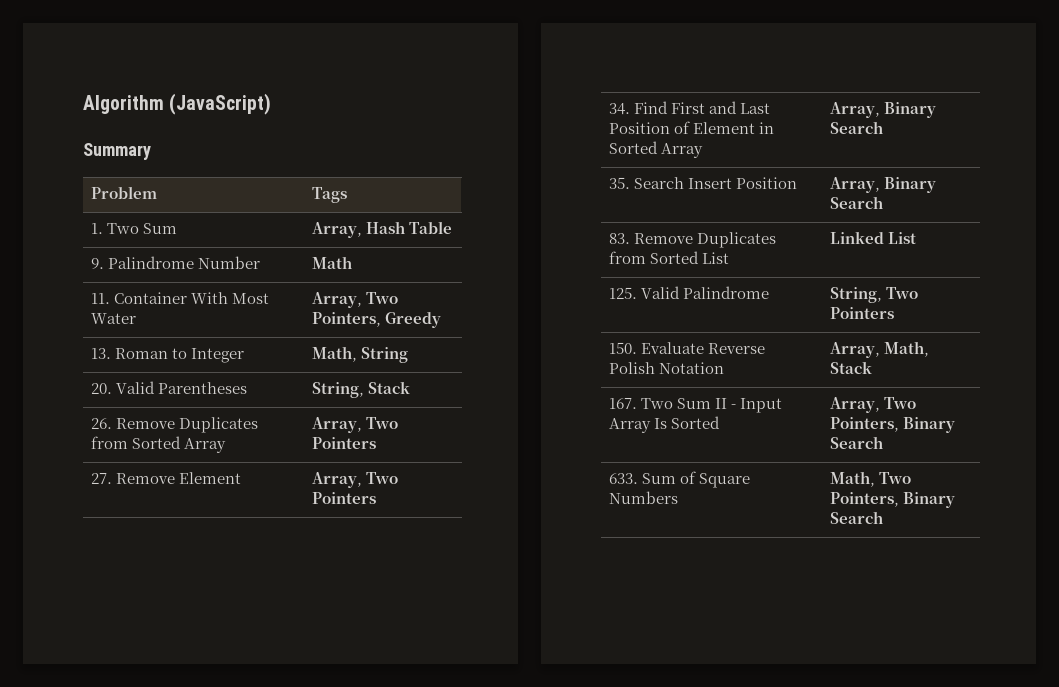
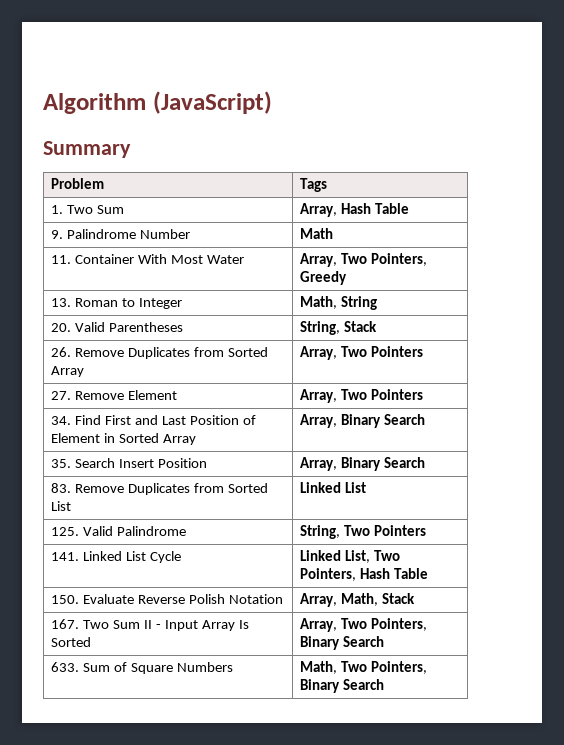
(894, 313) none -> [51,551,182,563] [300,550,401,563] [300,568,429,581] // 141. Linked List Cycle | Linked List, Two Pointers, Hash Table

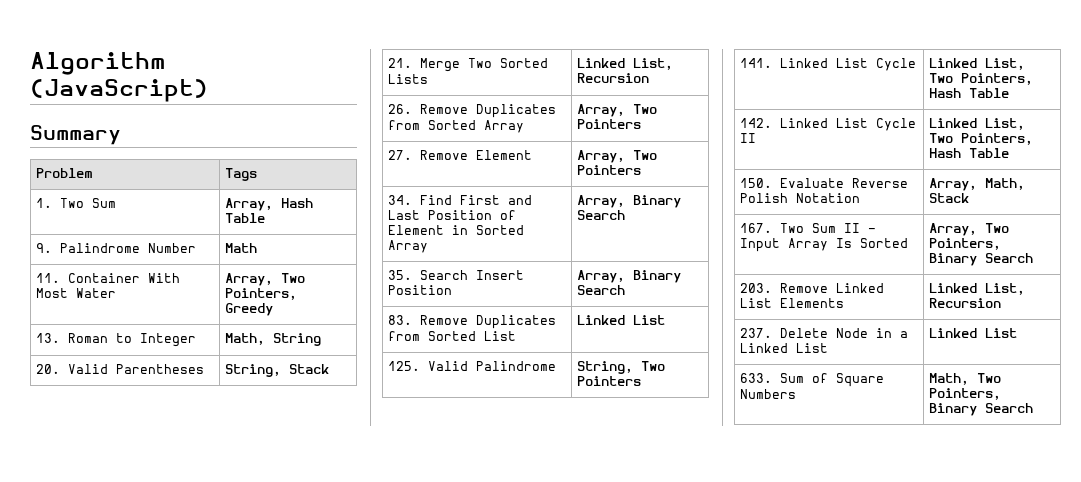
(378, 326) none -> [387,58,548,72] [387,74,428,84] [576,58,673,70] [576,73,649,83] // 21. Merge Two Sorted Lists | Linked List, Recursion
(429, 573) none -> [739,118,916,131] [739,133,756,143] [928,118,1025,130] [928,133,1033,145] [928,148,1009,158] // 142. Linked List Cycle II | Linked List, Two Pointers, Hash Table
(385, 641) none -> [739,283,884,293] [739,298,844,308] [928,283,1025,295] [928,298,1001,308] [739,328,908,338] [739,343,828,353] [928,328,1017,338] // 203. Remove Linked List Elements | Linked List, Recursion // 237. Delete Node in a Linked List | Linked List

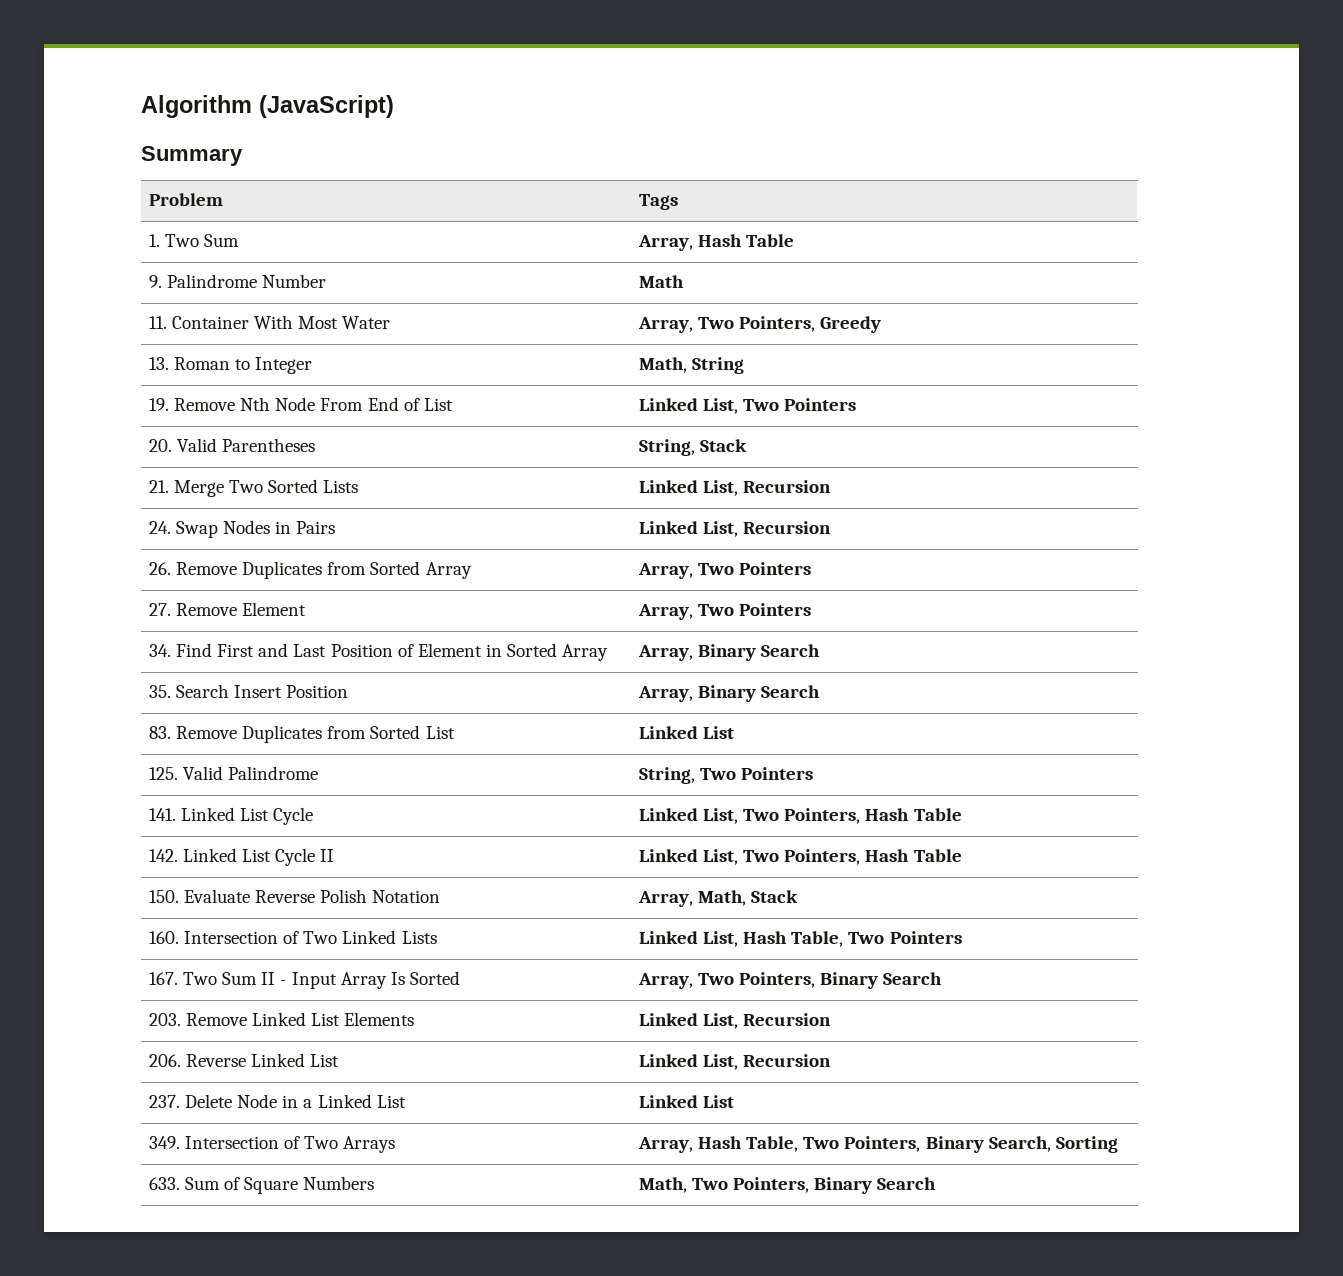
(321, 339) none -> [148,397,453,411] [638,398,857,414] // 19. Remove Nth Node From End of List | Linked List, Two Pointers
(649, 78) none -> [148,520,336,538] [638,521,832,537] // 24. Swap Nodes in Pairs | Linked List, Recursion
(969, 198) none -> [148,930,437,944] [638,931,962,947] // 160. Intersection of Two Linked Lists | Linked List, Hash Table, Two Pointers
(1001, 303) none -> [148,1053,340,1067] [638,1054,832,1070] // 206. Reverse Linked List | Linked List, Recursion
(1017, 333) none -> [148,1136,396,1153] [637,1136,1118,1153] // 349. Intersection of Two Arrays | Array, Hash Table, Two Pointers, Binary Search, Sorting

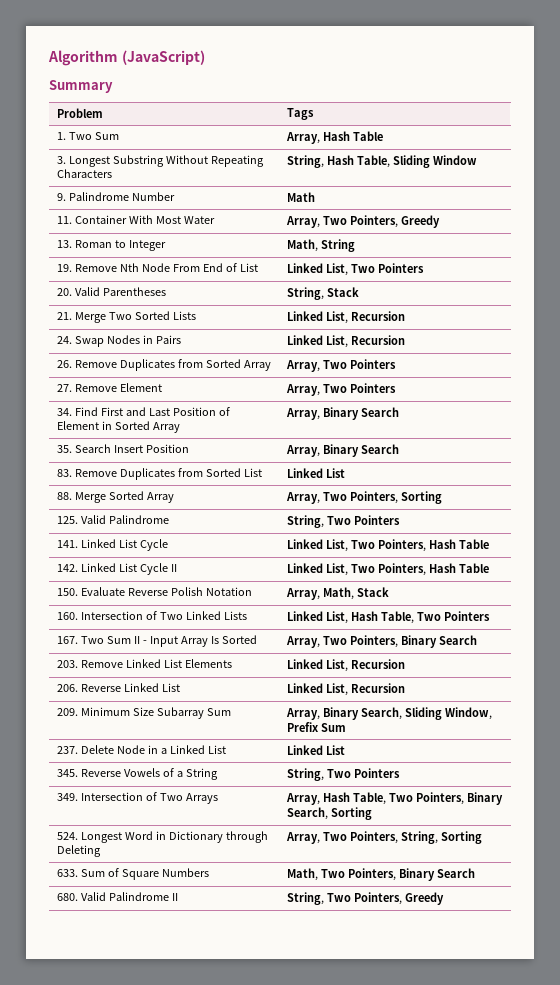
(795, 240) none -> [56,155,264,167] [56,169,112,178] [286,155,477,168] // 3. Longest Substring Without Repeating Characters | String, Hash Table, Sliding Window
(735, 732) none -> [56,491,174,503] [285,491,442,504] // 88. Merge Sorted Array | Array, Two Pointers, Sorting
(832, 1060) none -> [56,707,231,719] [285,707,492,720] [286,722,346,732] // 209. Minimum Size Subarray Sum | Array, Binary Search, Sliding Window, Prefix Sum
(735, 1101) none -> [56,768,218,780] [286,768,400,781] // 345. Reverse Vowels of a String | String, Two Pointers
(1118, 1144) none -> [56,831,268,843] [56,845,101,857] [285,831,482,844] // 524. Longest Word in Dictionary through Deleting | Array, Two Pointers, String, Sorting
(937, 1183) none -> [56,892,178,901] [286,892,444,905] // 680. Valid Palindrome II | String, Two Pointers, Greedy

